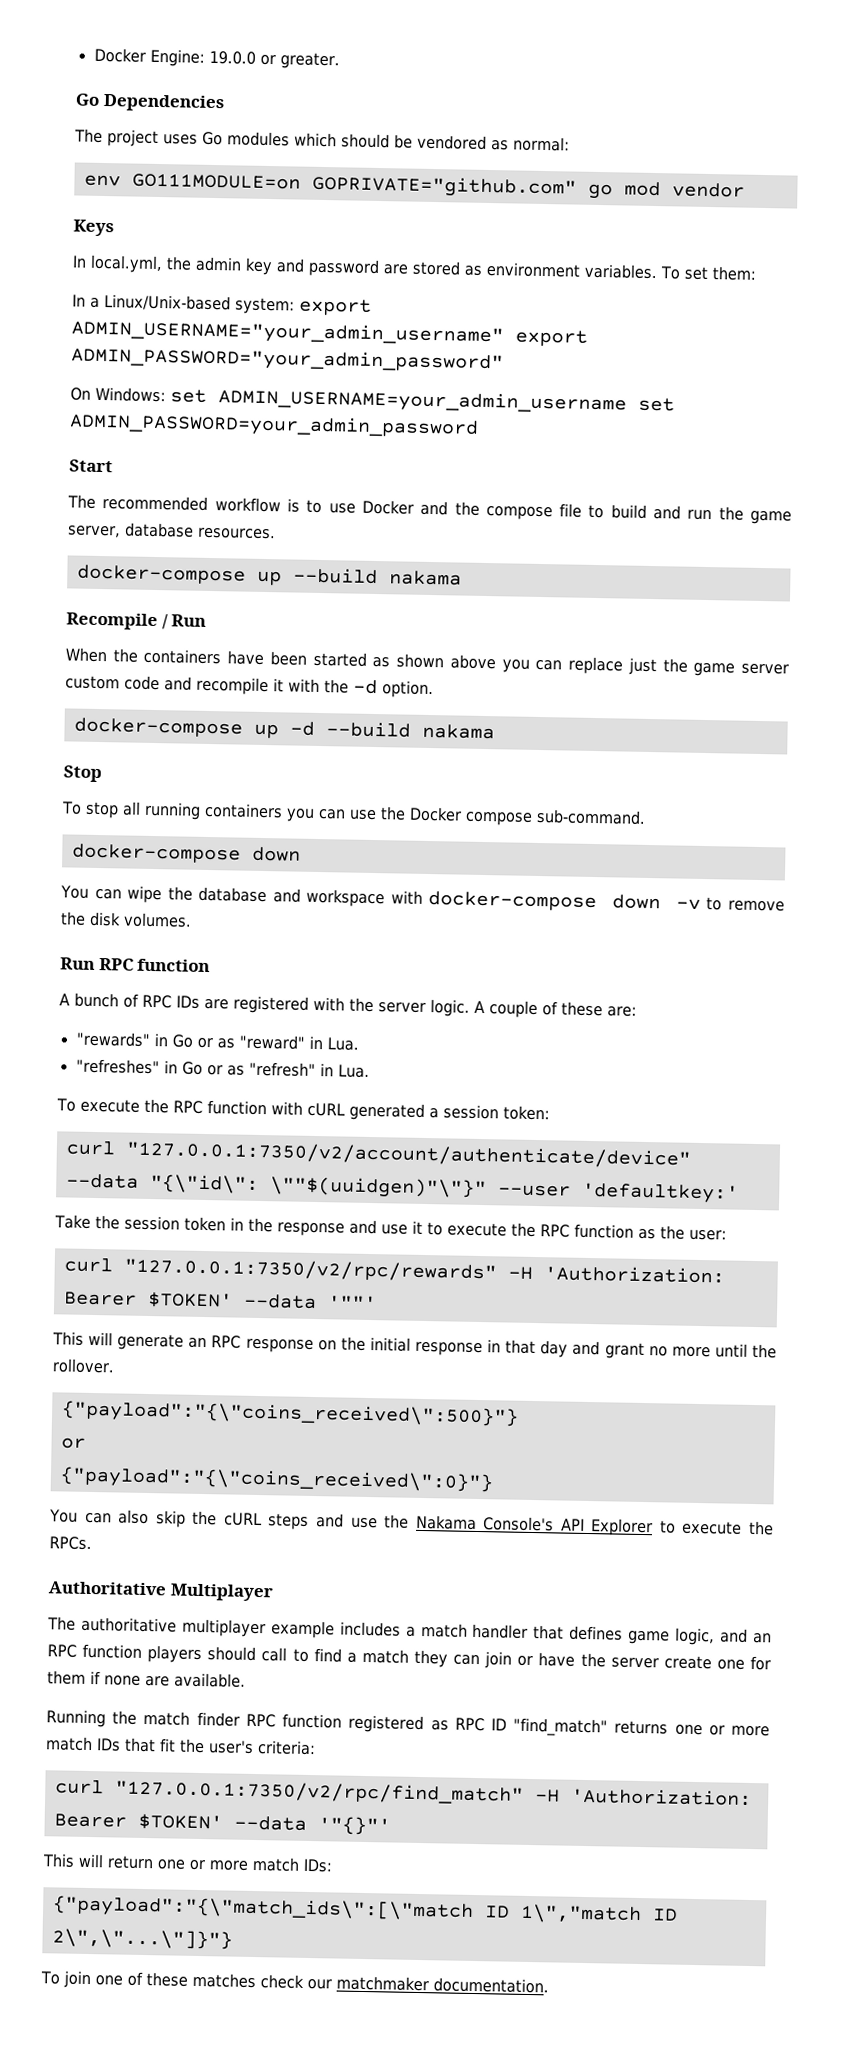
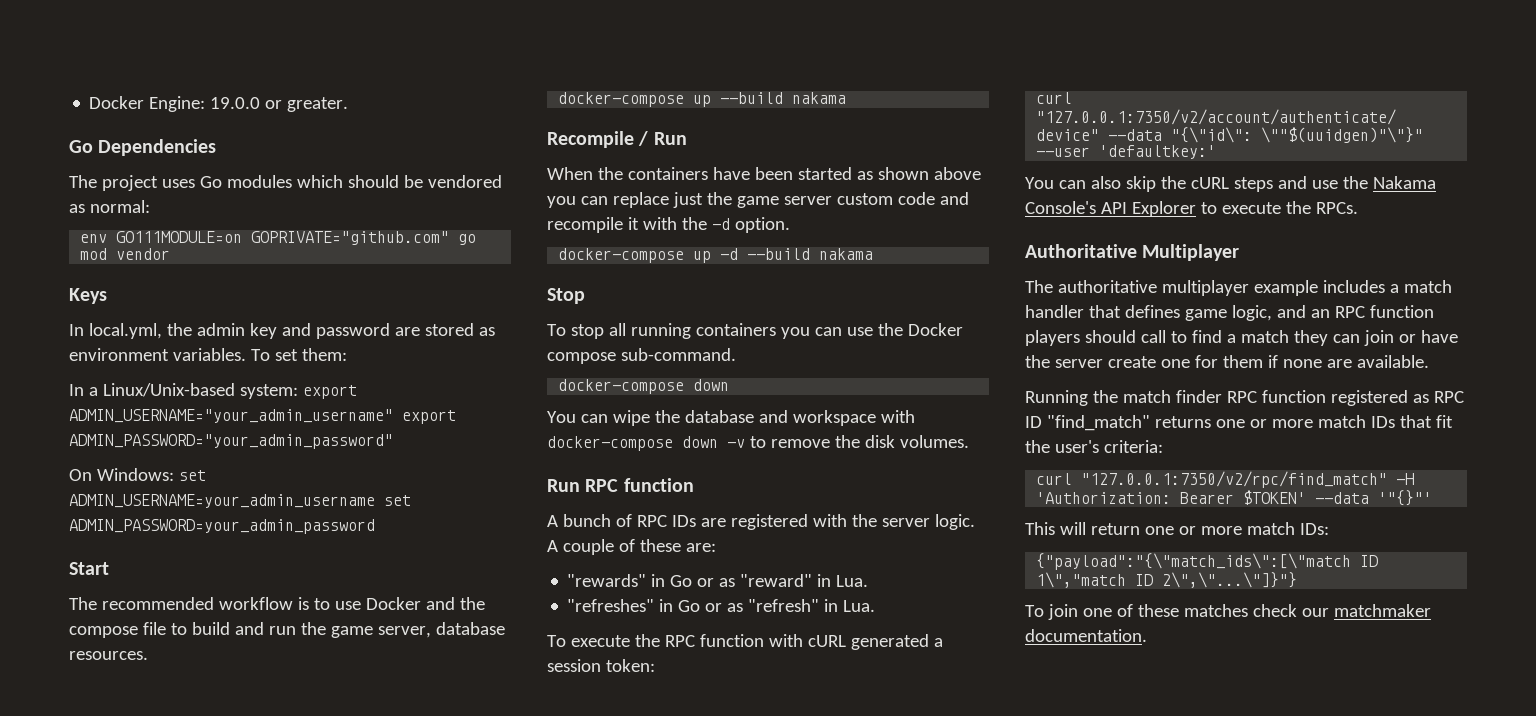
[54,1214,727,1241] [63,1257,725,1284] [63,1291,377,1310] [52,1331,777,1360] [52,1358,115,1374] [60,1400,519,1428] [60,1437,86,1449] [59,1466,494,1494] // Take the session token in the response and use it to execute the RPC function as the user: // curl "127.0.0.1:7350/v2/rpc/rewards" -H 'Authorization: Bearer $TOKEN' --data '""' // This will generate an RPC response on the initial response in that day and grant no more until the rollover. // {"payload":"{\"coins_received\":500}"} // or // {"payload":"{\"coins_received\":0}"} -> (1217, 152) none

